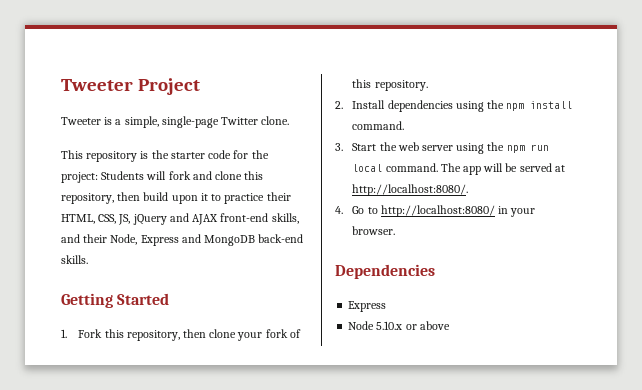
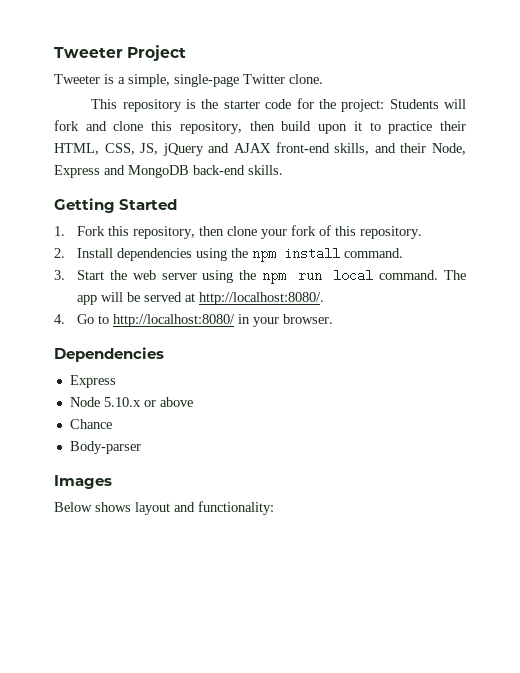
(450, 325) none -> [69,419,112,429] [69,441,141,454] [54,475,112,489] [54,501,274,515] // Chance // Body-parser // Images // Below shows layout and functionality:

